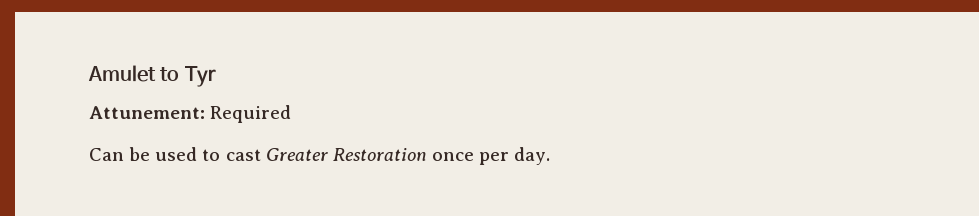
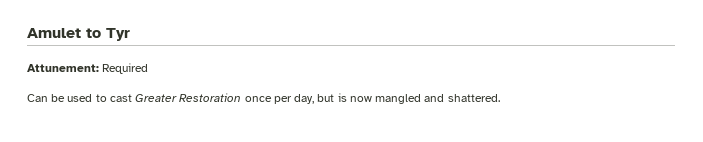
[514,147,551,165] day. -> [294,93,500,104] day, but is now mangled and shattered.

